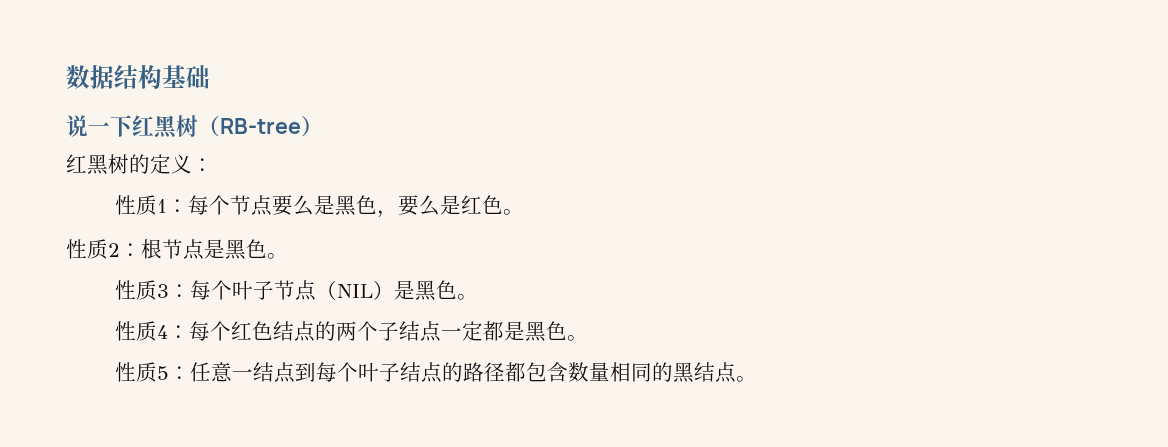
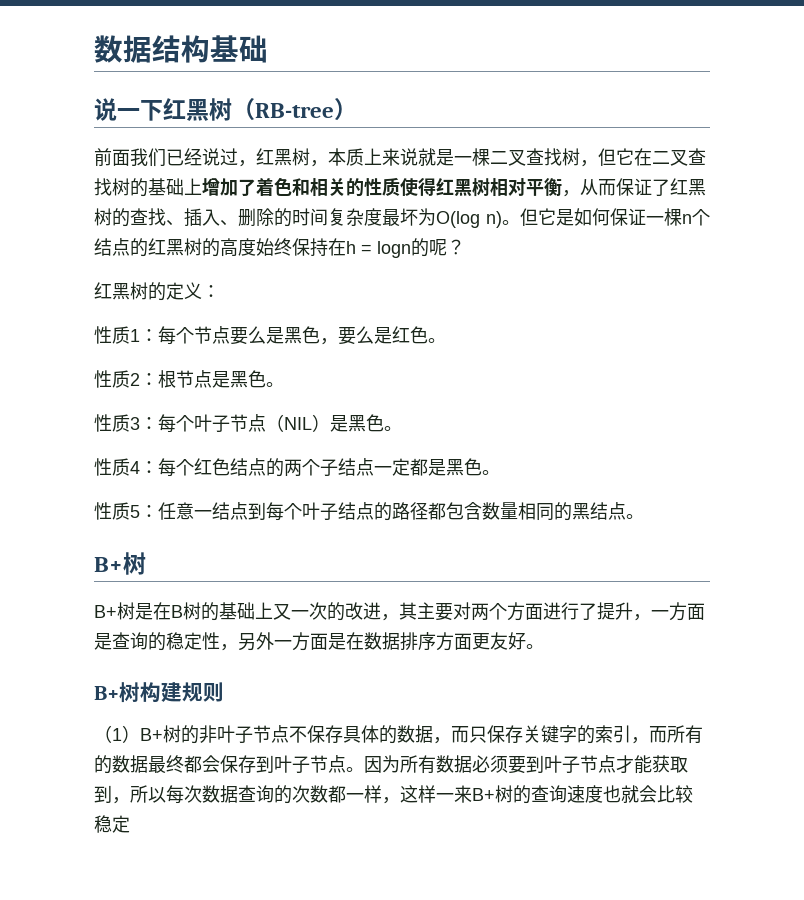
(323, 126) none -> [94,148,706,167] [94,177,706,197] [94,208,710,228] [94,238,465,258] // 前面我们已经说过，红黑树，本质上来说就是一棵二叉查找树，但它在二叉查找树的基础上增加了着色和相关的性质使得红黑树相对平衡，从而保证了红黑树的查找、插入、删除的时间复杂度最坏为O(log n)。但它是如何保证一棵n个结点的红黑树的高度始终保持在h = logn的呢？
(757, 379) none -> [94,552,146,575] [94,602,705,621] [94,632,544,651] [94,682,224,703] [94,725,703,744] [94,755,688,774] [94,785,693,804] [94,815,130,833] // B+树 // B+树是在B树的基础上又一次的改进，其主要对两个方面进行了提升，一方面是查询的稳定性，另外一方面是在数据排序方面更友好。 // B+树构建规则 // （1）B+树的非叶子节点不保存具体的数据，而只保存关键字的索引，而所有的数据最终都会保存到叶子节点。因为所有数据必须要到叶子节点才能获取到，所以每次数据查询的次数都一样，这样一来B+树的查询速度也就会比较稳定

